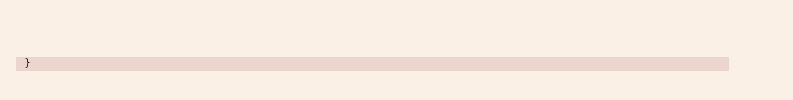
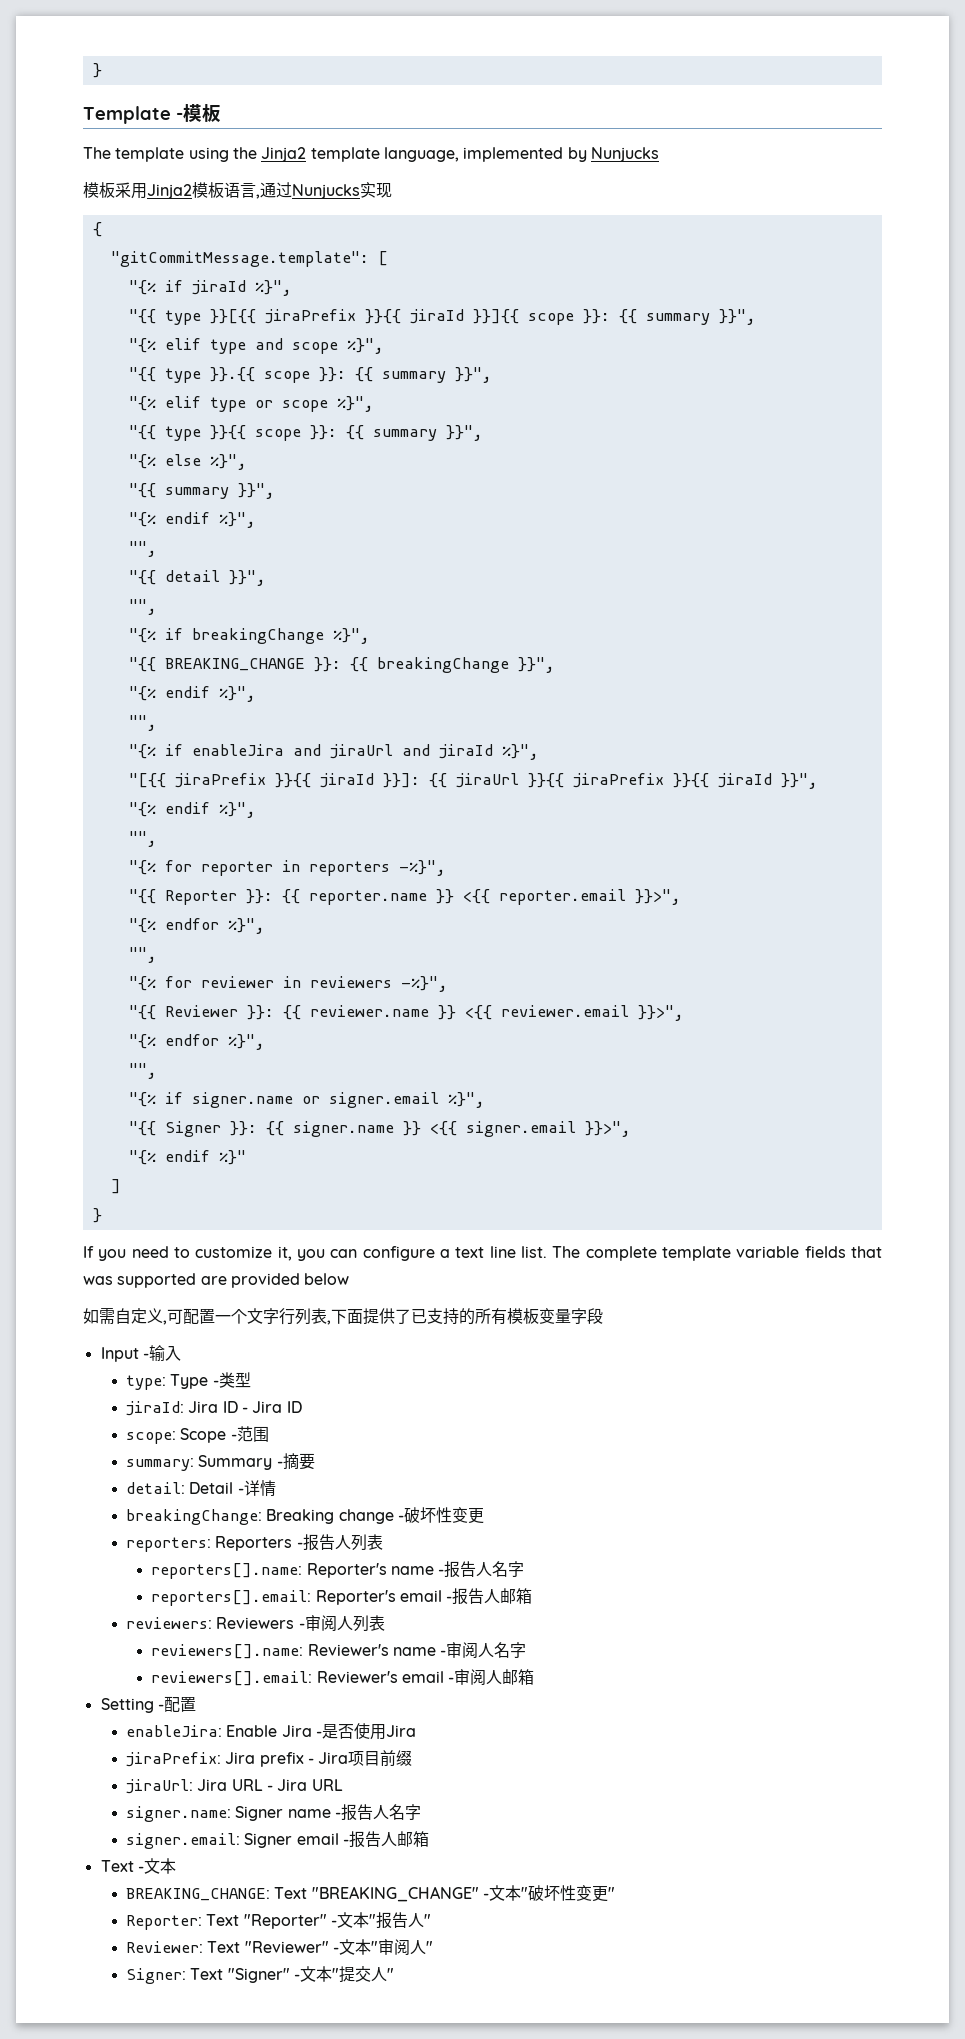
[23,58,30,68] } -> [92,63,102,78] [83,104,221,124] [83,147,659,162] [83,182,392,199] [92,222,102,237] [110,251,388,267] [128,280,292,296] [128,309,756,325] [128,338,384,354] [128,367,492,383] [128,396,374,412] [128,425,483,441] [128,454,247,470] [128,483,275,499] [128,512,256,528] [128,541,157,557] [128,570,266,586] [128,599,157,615] [128,628,370,644] [128,657,555,673] [128,686,256,702] [128,715,157,731] [128,744,539,760] [128,773,818,789] [128,802,256,818] [128,831,157,847] [128,860,446,876] [128,889,681,905] [128,918,265,934] [128,947,157,963] [128,976,448,992] [128,1005,684,1021] [128,1034,265,1050] [128,1063,157,1079] [128,1092,485,1108] [128,1121,631,1137] [128,1150,246,1165] [110,1179,121,1194] [92,1208,102,1223] [83,1246,882,1261] [83,1273,350,1288] [83,1308,603,1325] [100,1345,181,1362] [125,1372,251,1390] [125,1401,302,1416] [125,1426,269,1444] [125,1453,315,1471] [125,1480,276,1497] [125,1507,484,1525] [125,1534,383,1552] [151,1561,525,1579] [151,1588,533,1606] [125,1615,385,1632] [151,1642,527,1659] [151,1669,535,1686] [100,1696,196,1713] [125,1723,416,1740] [125,1750,413,1767] [125,1779,343,1794] [125,1804,421,1822] [125,1831,429,1849] [100,1858,176,1874] [125,1885,615,1902] [125,1912,431,1930] [125,1939,433,1955] [125,1966,394,1984] } // Template -模板 // The template using the Jinja2 template language, implemented by Nunjucks // 模板采用Jinja2模板语言,通过Nunjucks实现 // { // "gitCommitMessage.template": [ // "{% if jiraId %}", // "{{ type }}[{{ jiraPrefix }}{{ jiraId }}]{{ scope }}: {{ summary }}", // "{% elif type and scope %}", // "{{ type }}.{{ scope }}: {{ summary }}", // "{% elif type or scope %}", // "{{ type }}{{ scope }}: {{ summary }}", // "{% else %}", // "{{ summary }}", // "{% endif %}", // "", // "{{ detail }}", // "", // "{% if breakingChange %}", // "{{ BREAKING_CHANGE }}: {{ breakingChange }}", // "{% endif %}", // "", // "{% if enableJira and jiraUrl and jiraId %}", // "[{{ jiraPrefix }}{{ jiraId }}]: {{ jiraUrl }}{{ jiraPrefix }}{{ jiraId }}", // "{% endif %}", // "", // "{% for reporter in reporters -%}", // "{{ Reporter }}: {{ reporter.name }} <{{ reporter.email }}>", // "{% endfor %}", // "", // "{% for reviewer in reviewers -%}", // "{{ Reviewer }}: {{ reviewer.name }} <{{ reviewer.email }}>", // "{% endfor %}", // "", // "{% if signer.name or signer.email %}", // "{{ Signer }}: {{ signer.name }} <{{ signer.email }}>", // "{% endif %}" // ] // } // If you need to customize it, you can configure a text line list. The complete template variable fields that was supported are provided below // 如需自定义,可配置一个文字行列表,下面提供了已支持的所有模板变量字段 // Input -输入 // type: Type -类型 // jiraId: Jira ID - Jira ID // scope: Scope -范围 // summary: Summary -摘要 // detail: Detail -详情 // breakingChange: Breaking change -破坏性变更 // reporters: Reporters -报告人列表 // reporters[].name: Reporter's name -报告人名字 // reporters[].email: Reporter's email -报告人邮箱 // reviewers: Reviewers -审阅人列表 // reviewers[].name: Reviewer's name -审阅人名字 // reviewers[].email: Reviewer's email -审阅人邮箱 // Setting -配置 // enableJira: Enable Jira -是否使用Jira // jiraPrefix: Jira prefix - Jira项目前缀 // jiraUrl: Jira URL - Jira URL // signer.name: Signer name -报告人名字 // signer.email: Signer email -报告人邮箱 // Text -文本 // BREAKING_CHANGE: Text "BREAKING_CHANGE" -文本"破坏性变更" // Reporter: Text "Reporter" -文本"报告人" // Reviewer: Text "Reviewer" -文本"审阅人" // Signer: Text "Signer" -文本"提交人"

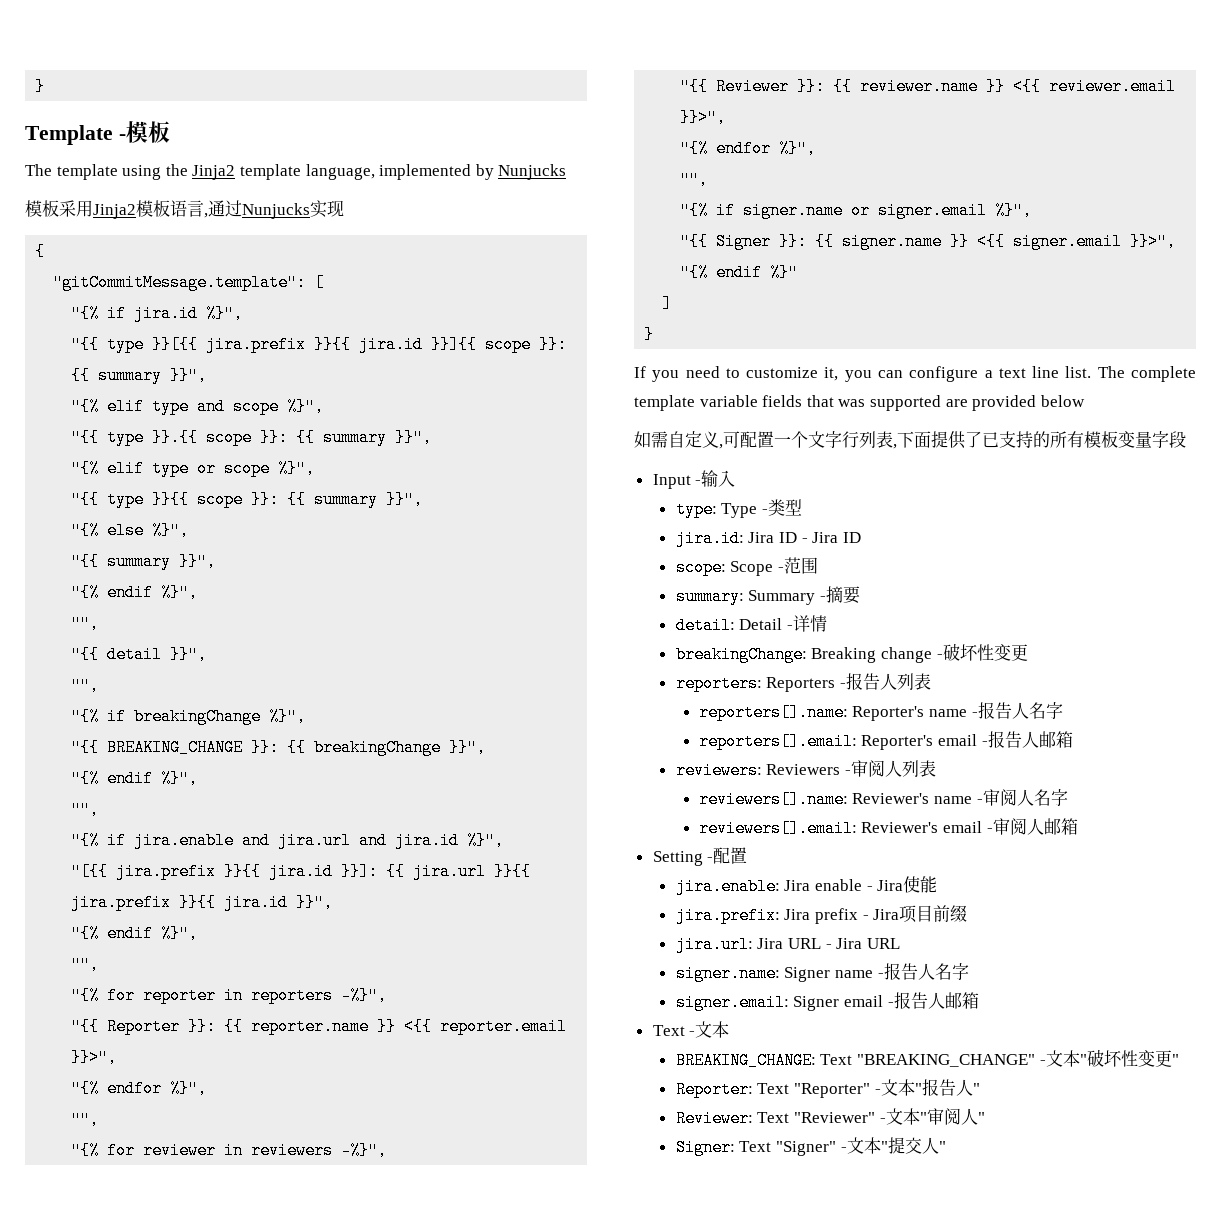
[191,280,246,295] jiraId -> [134,305,199,322] jira.id
[264,309,464,324] jiraPrefix }}{{ jiraId -> [206,336,424,353] jira.prefix }}{{ jira.id
[191,744,539,760] [128,773,772,788] enableJira and jiraUrl and jiraId %}", // "[{{ jiraPrefix }}{{ jiraId }}]: {{ jiraUrl }}{{ jiraPrefix }}{{ jiraId -> [134,832,505,849] [71,863,532,880] [71,894,289,911] jira.enable and jira.url and jira.id %}", // "[{{ jira.prefix }}{{ jira.id }}]: {{ jira.url }}{{ jira.prefix }}{{ jira.id
[125,1401,184,1416] jiraId: -> [675,530,744,547] jira.id:
[125,1723,416,1740] [125,1752,221,1767] enableJira: Enable Jira -是否使用Jira // jiraPrefix: -> [675,876,938,895] [675,907,780,924] jira.enable: Jira enable - Jira使能 // jira.prefix:
[125,1779,193,1794] jiraUrl: -> [675,936,753,953] jira.url:

